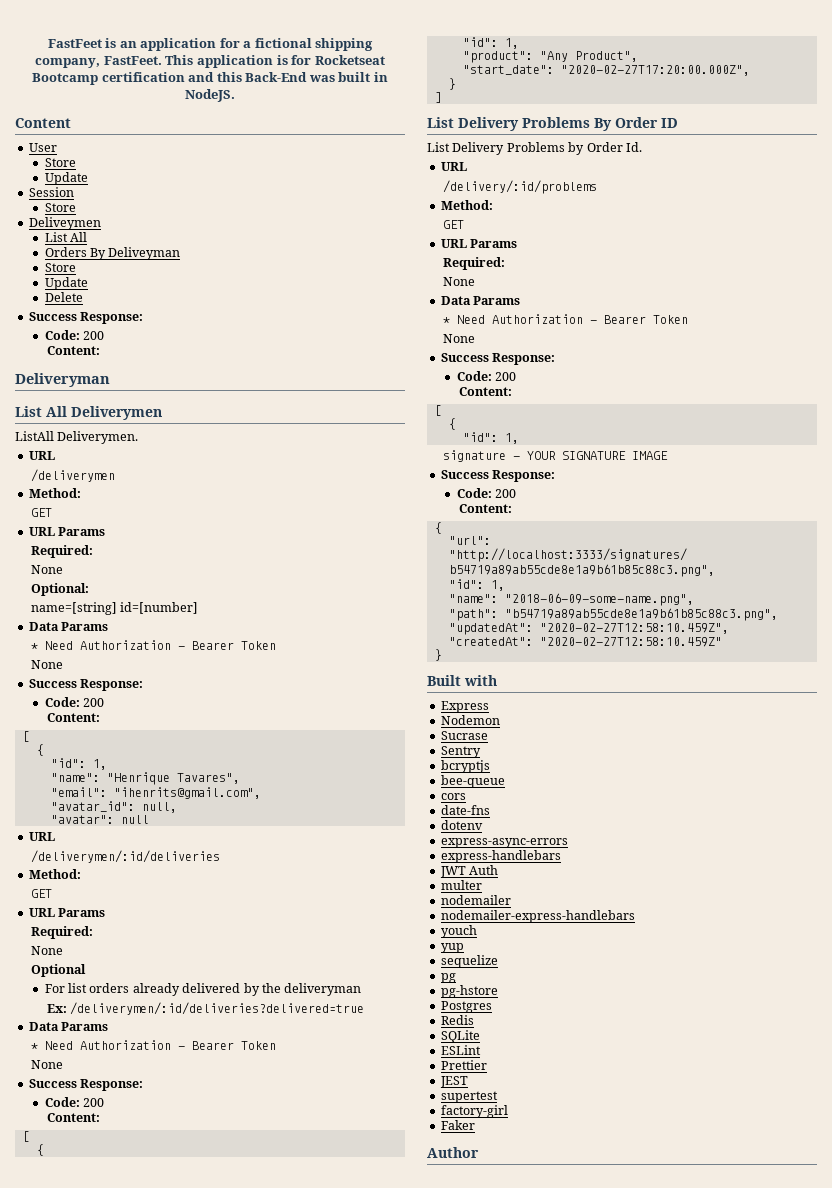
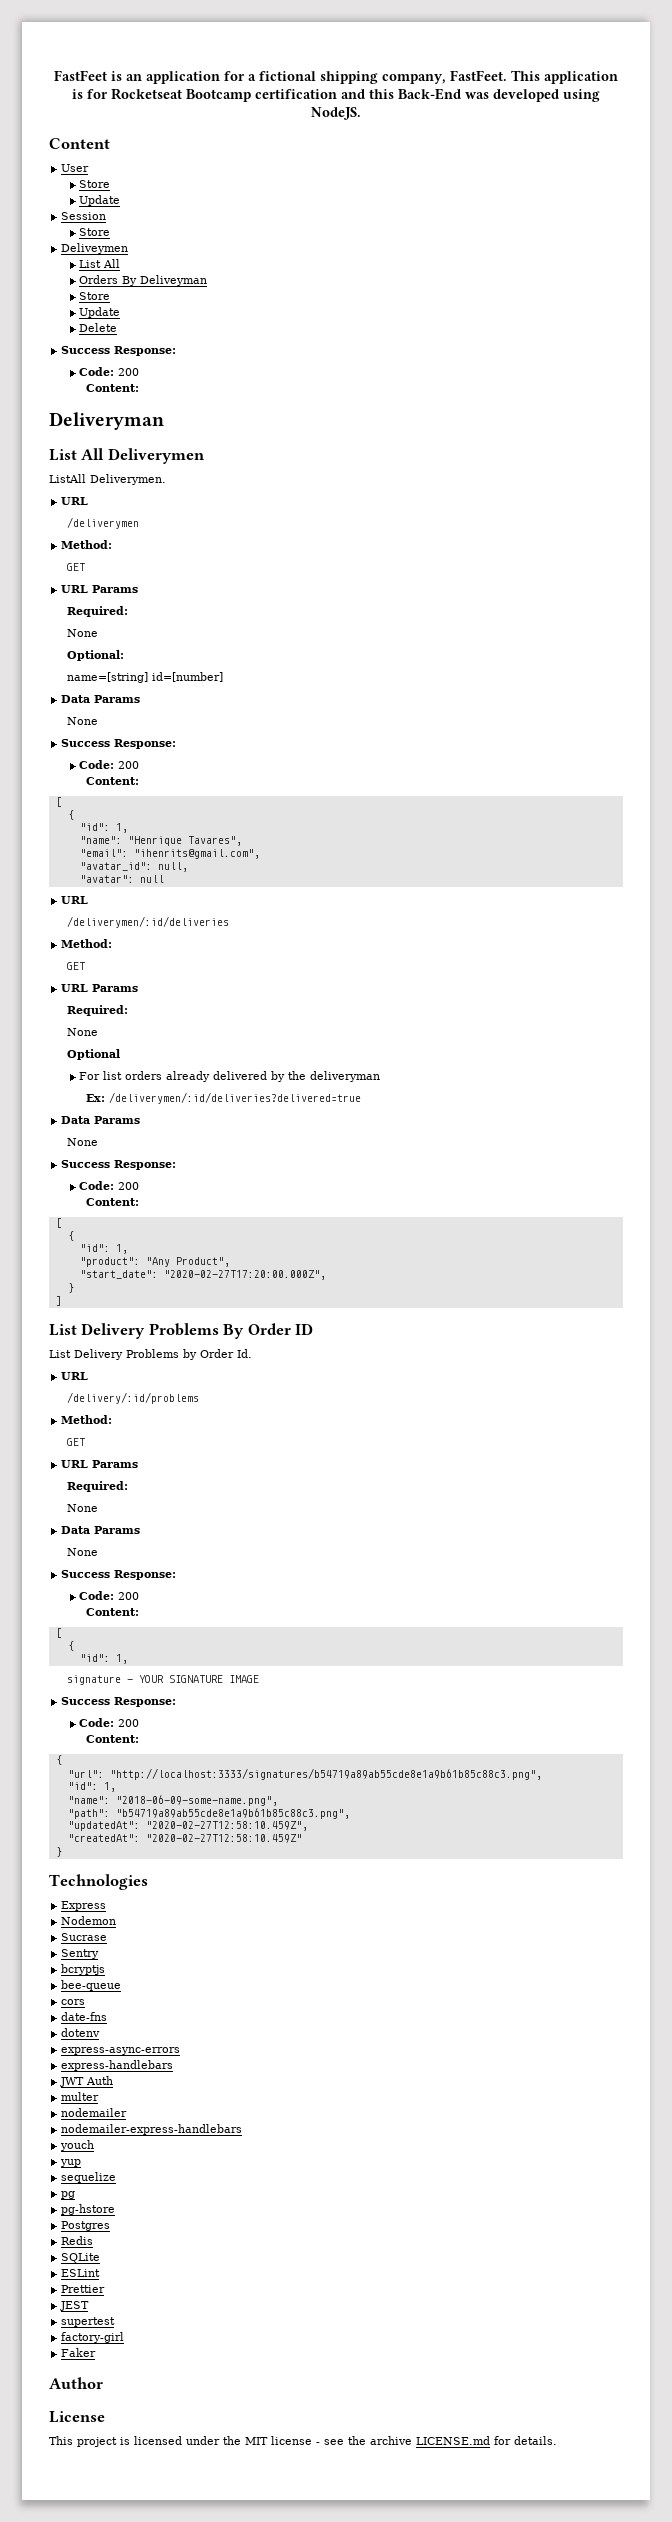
[338,72,388,82] built in -> [493,89,600,102] developed using
[30,640,276,650] // * Need Authorization - Bearer Token -> (141, 699) none
[30,1040,276,1050] // * Need Authorization - Bearer Token -> (141, 1120) none
[442,314,688,324] // * Need Authorization - Bearer Token -> (141, 1530) none
[427,675,497,686] Built with -> [49,1874,148,1890] Technologies
(479, 1152) none -> [49,2411,105,2423] [49,2436,557,2447] // License // This project is licensed under the MIT license - see the archive LICENSE.md for details.

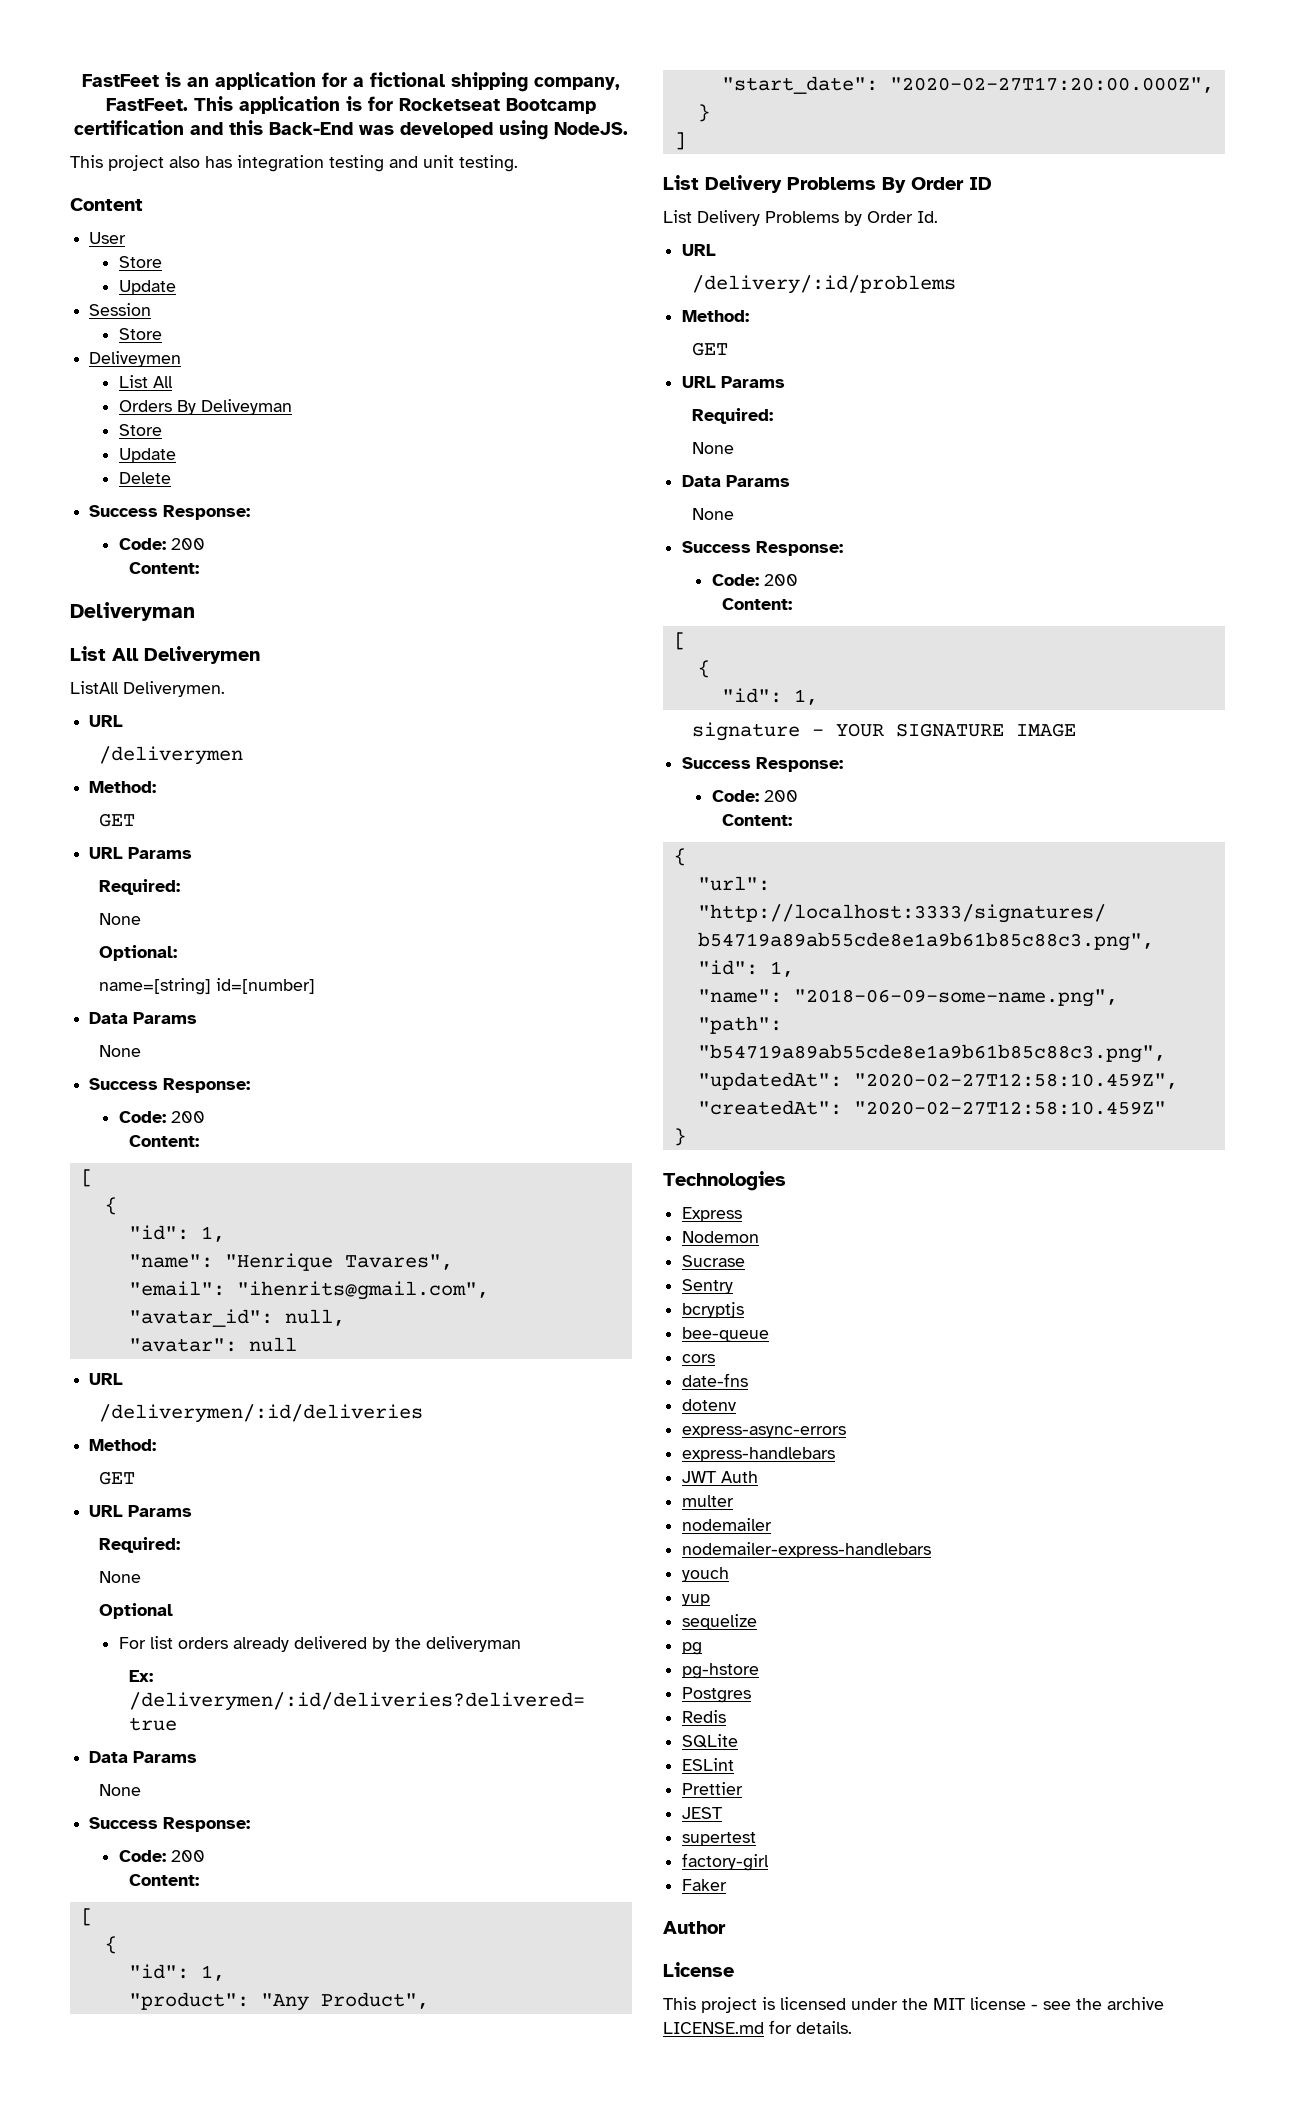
(361, 113) none -> [70,155,518,172] // This project also has integration testing and unit testing.

